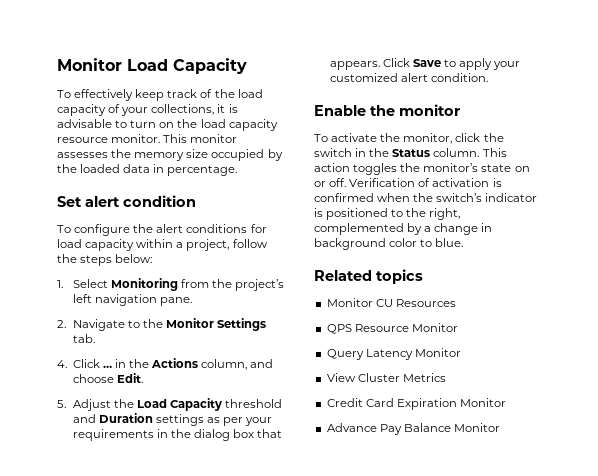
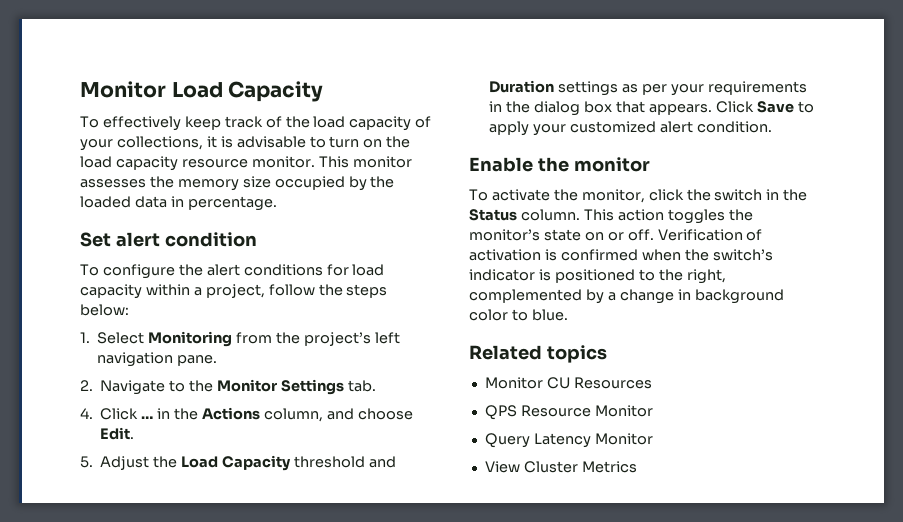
[326,398,506,410] [326,423,500,435] // Credit Card Expiration Monitor // Advance Pay Balance Monitor -> (637, 467) none

